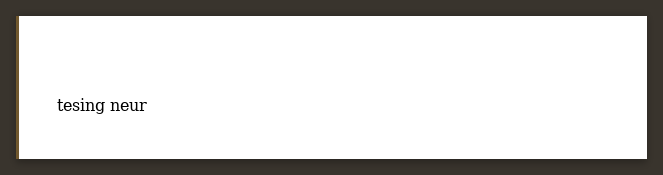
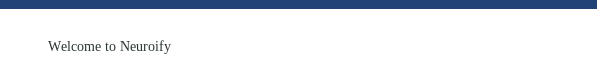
[57,98,147,114] tesing neur -> [48,40,171,54] Welcome to Neuroify

